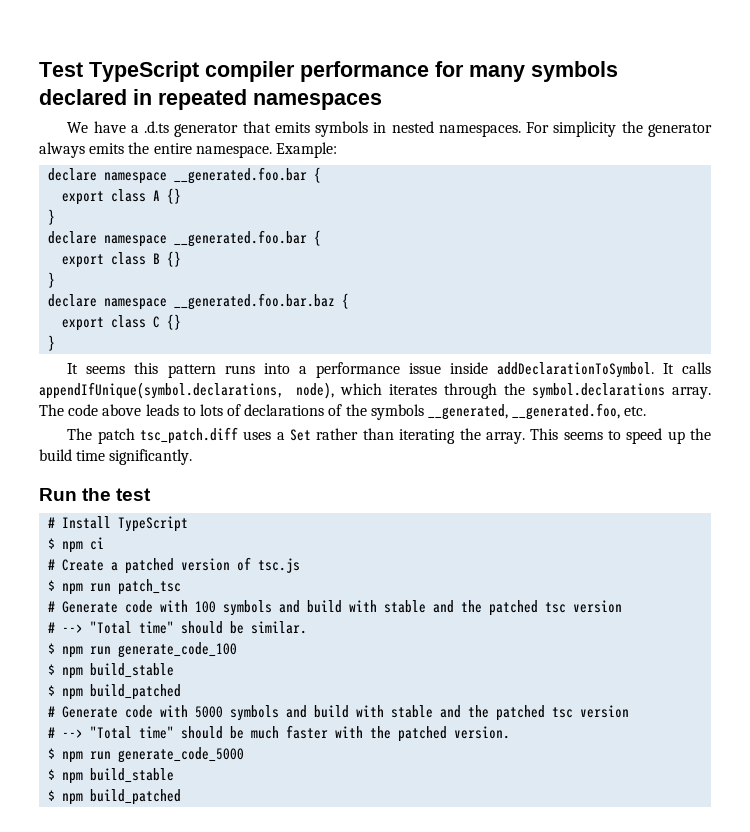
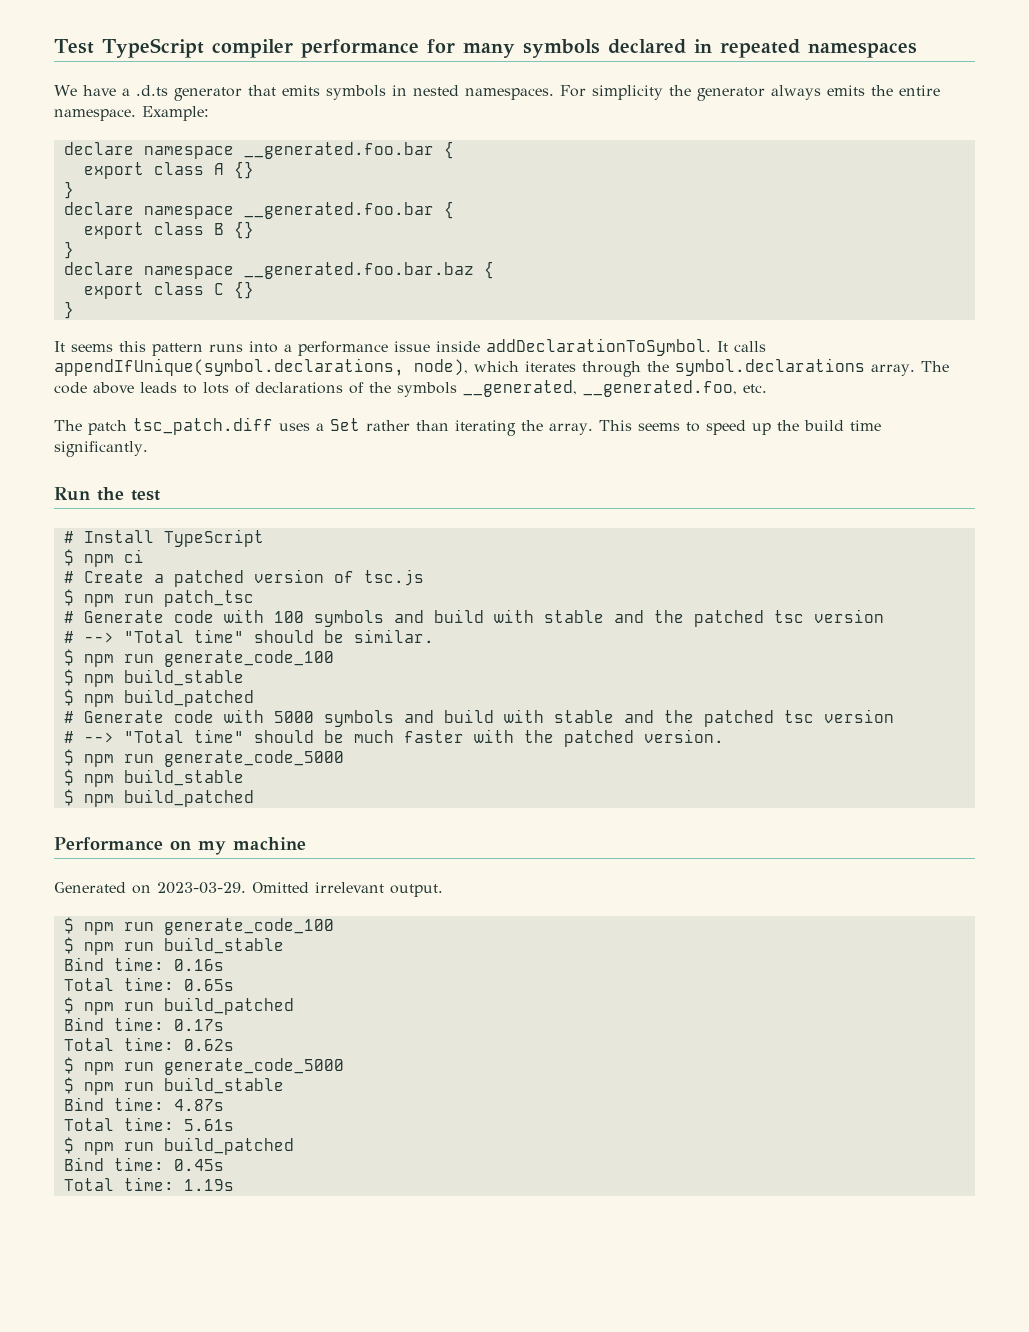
(182, 797) none -> [54,837,306,855] [54,882,443,897] [63,917,334,935] [63,937,284,955] [63,957,224,971] [63,977,234,991] [63,997,294,1015] [63,1017,224,1031] [63,1037,234,1051] [63,1057,344,1075] [63,1077,284,1095] [63,1097,224,1111] [63,1117,234,1131] [63,1137,294,1155] [63,1157,224,1171] [63,1177,234,1191] // Performance on my machine // Generated on 2023-03-29. Omitted irrelevant output. // $ npm run generate_code_100 // $ npm run build_stable // Bind time: 0.16s // Total time: 0.65s // $ npm run build_patched // Bind time: 0.17s // Total time: 0.62s // $ npm run generate_code_5000 // $ npm run build_stable // Bind time: 4.87s // Total time: 5.61s // $ npm run build_patched // Bind time: 0.45s // Total time: 1.19s

